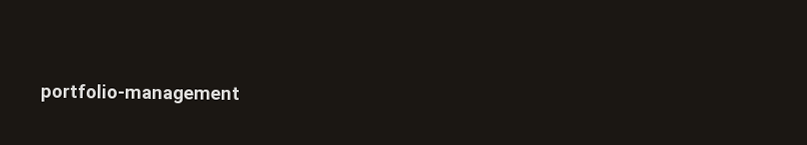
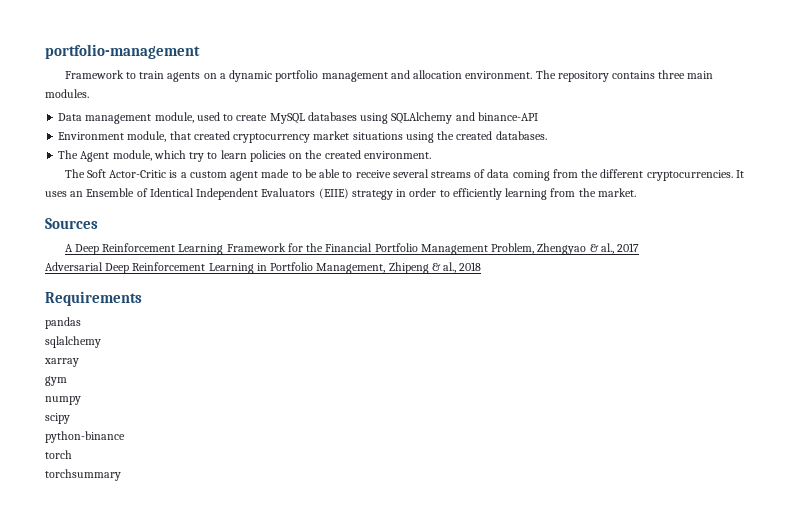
(240, 94) none -> [64,70,714,82] [45,89,89,98] [58,112,538,124] [58,131,547,143] [58,150,431,162] [64,169,744,181] [45,188,636,200] [45,218,98,229] [64,243,639,255] [45,262,482,274] [45,291,142,306] [45,317,81,329] [45,336,101,348] [44,358,79,367] [45,376,67,386] [45,396,81,405] [45,413,70,424] [45,431,125,443] [45,450,72,459] [45,469,121,481] // Framework to train agents on a dynamic portfolio management and allocation environment. The repository contains three main modules. // Data management module, used to create MySQL databases using SQLAlchemy and binance-API // Environment module, that created cryptocurrency market situations using the created databases. // The Agent module, which try to learn policies on the created environment. // The Soft Actor-Critic is a custom agent made to be able to receive several streams of data coming from the different cryptocurrencies. It uses an Ensemble of Identical Independent Evaluators (EIIE) strategy in order to efficiently learning from the market. // Sources // A Deep Reinforcement Learning Framework for the Financial Portfolio Management Problem, Zhengyao & al., 2017 // Adversarial Deep Reinforcement Learning in Portfolio Management, Zhipeng & al., 2018 // Requirements // pandas // sqlalchemy // xarray // gym // numpy // scipy // python-binance // torch // torchsummary

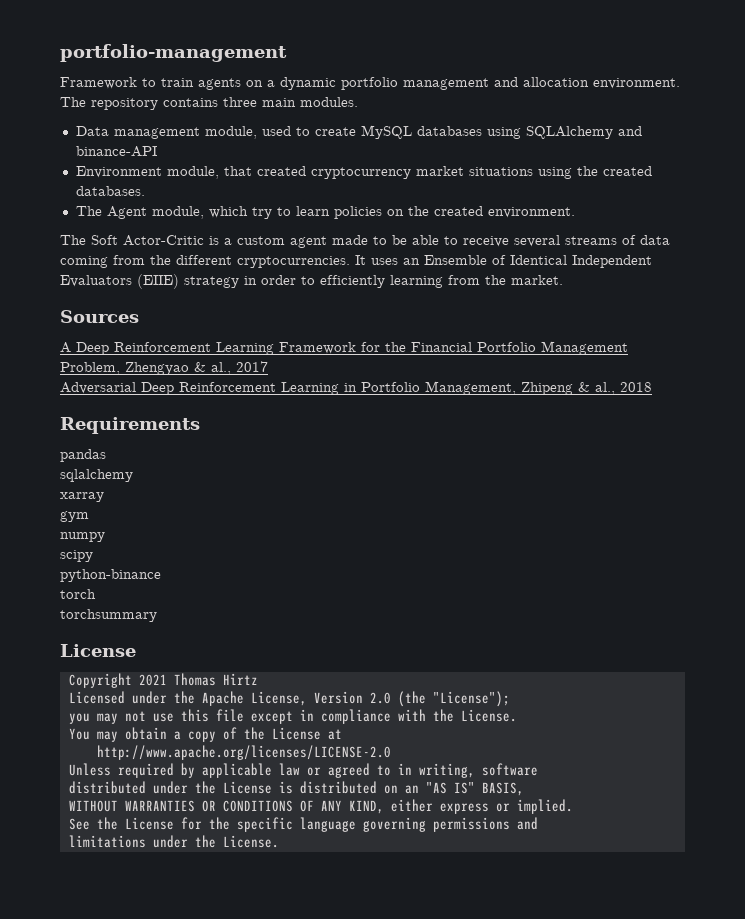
(121, 475) none -> [60,644,136,657] [68,673,258,688] [68,691,510,707] [68,709,517,724] [68,727,342,742] [96,745,391,760] [68,763,538,778] [68,781,524,796] [68,799,573,814] [68,817,538,832] [68,835,279,848] // License // Copyright 2021 Thomas Hirtz // Licensed under the Apache License, Version 2.0 (the "License"); // you may not use this file except in compliance with the License. // You may obtain a copy of the License at // http://www.apache.org/licenses/LICENSE-2.0 // Unless required by applicable law or agreed to in writing, software // distributed under the License is distributed on an "AS IS" BASIS, // WITHOUT WARRANTIES OR CONDITIONS OF ANY KIND, either express or implied. // See the License for the specific language governing permissions and // limitations under the License.

